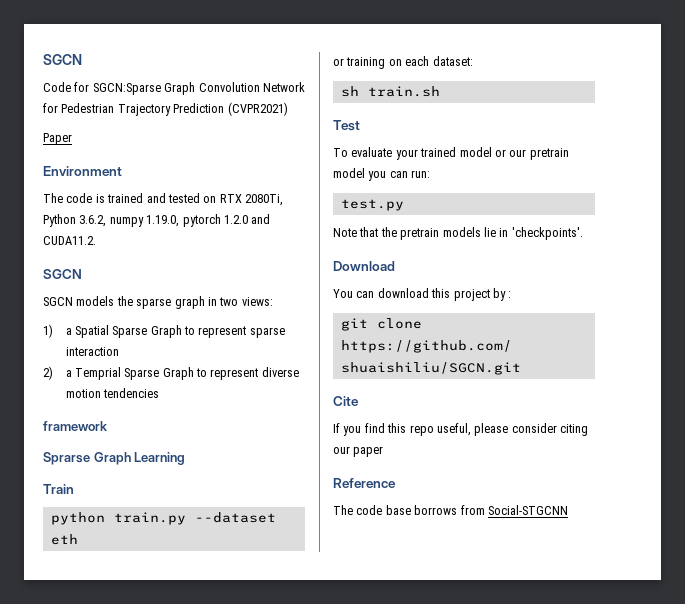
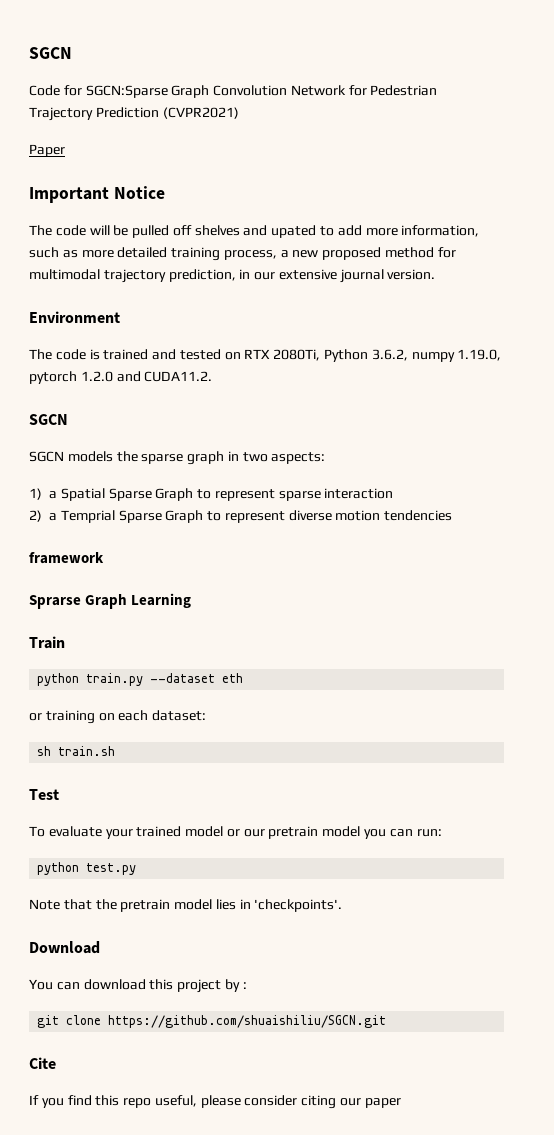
(72, 139) none -> [29,186,165,203] [29,225,480,238] [29,247,456,261] [29,269,436,283] // Important Notice // The code will be pulled off shelves and upated to add more information, such as more detailed training process, a new proposed method for multimodal trajectory prediction, in our extensive journal version.
[241,297,273,306] views: -> [271,452,326,464] aspects:
(431, 174) none -> [37,862,80,875] python
[442,227,496,237] models lie -> [174,899,236,910] model lies
[333,478,396,488] [333,505,568,515] // Reference // The code base borrows from Social-STGCNN -> (401, 1103) none

